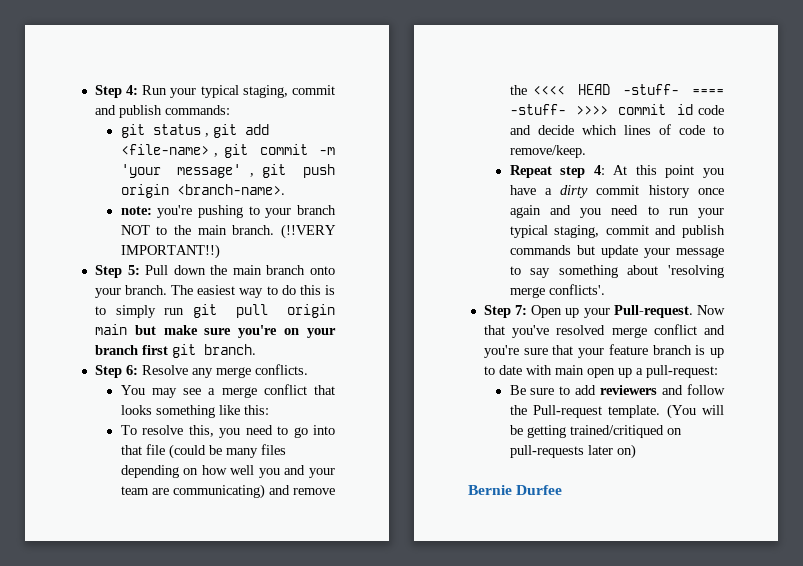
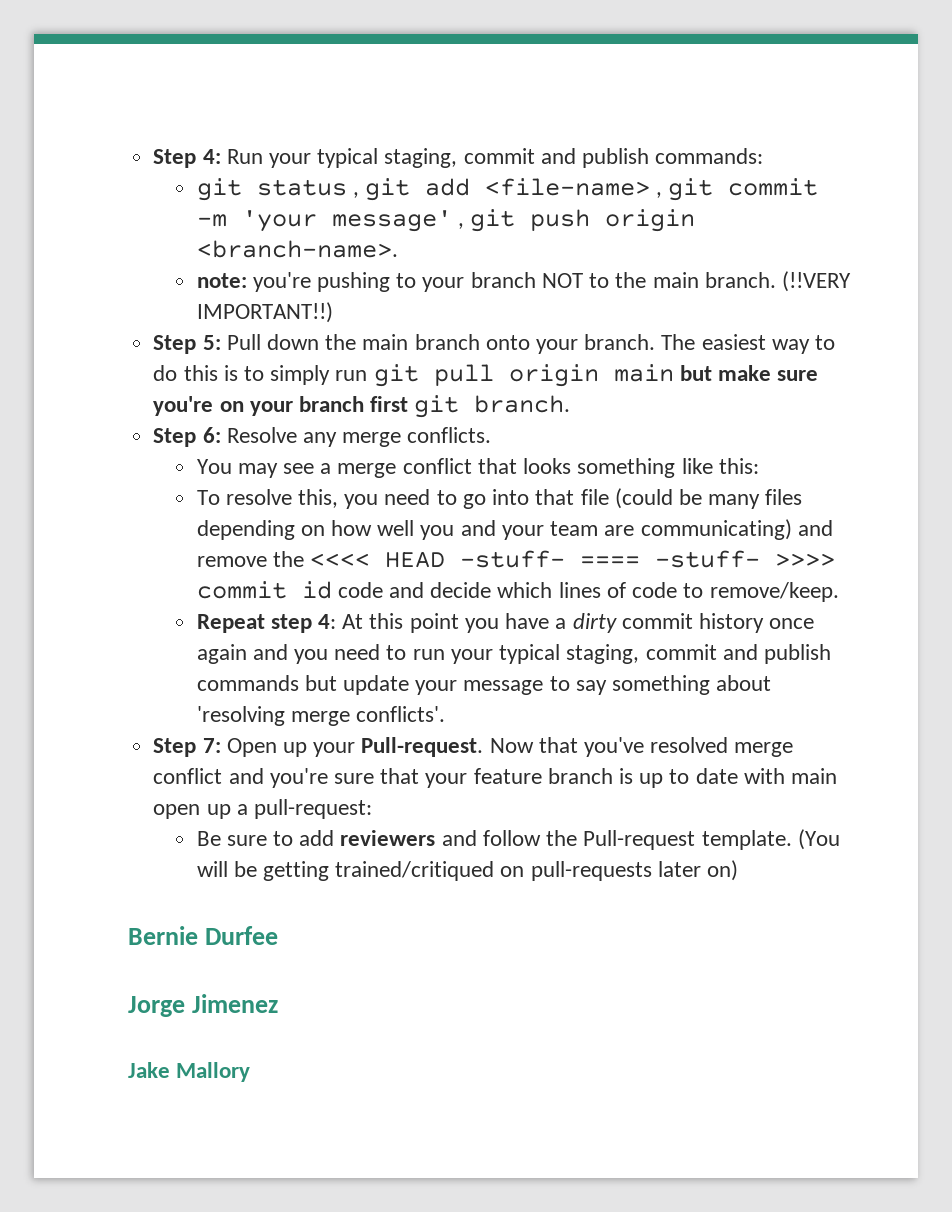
(563, 490) none -> [128,994,279,1017] [128,1062,251,1082] // Jorge Jimenez // Jake Mallory

